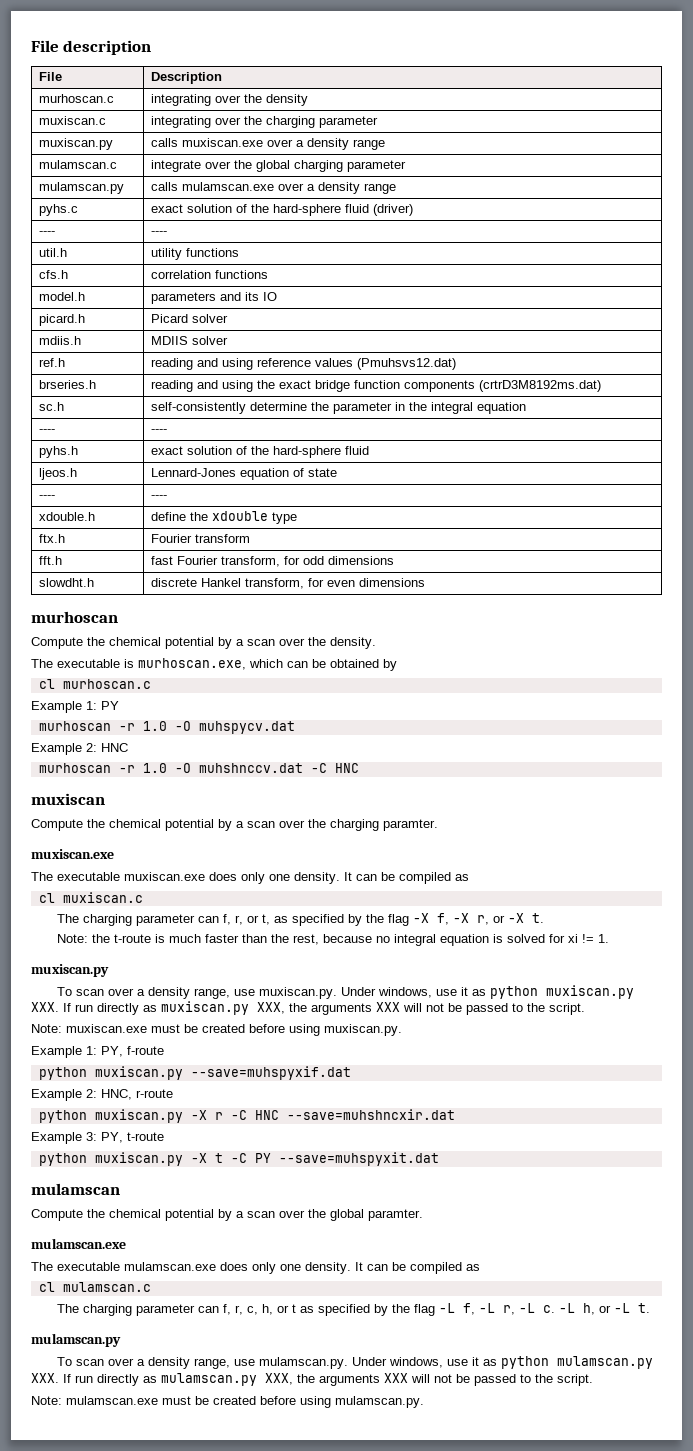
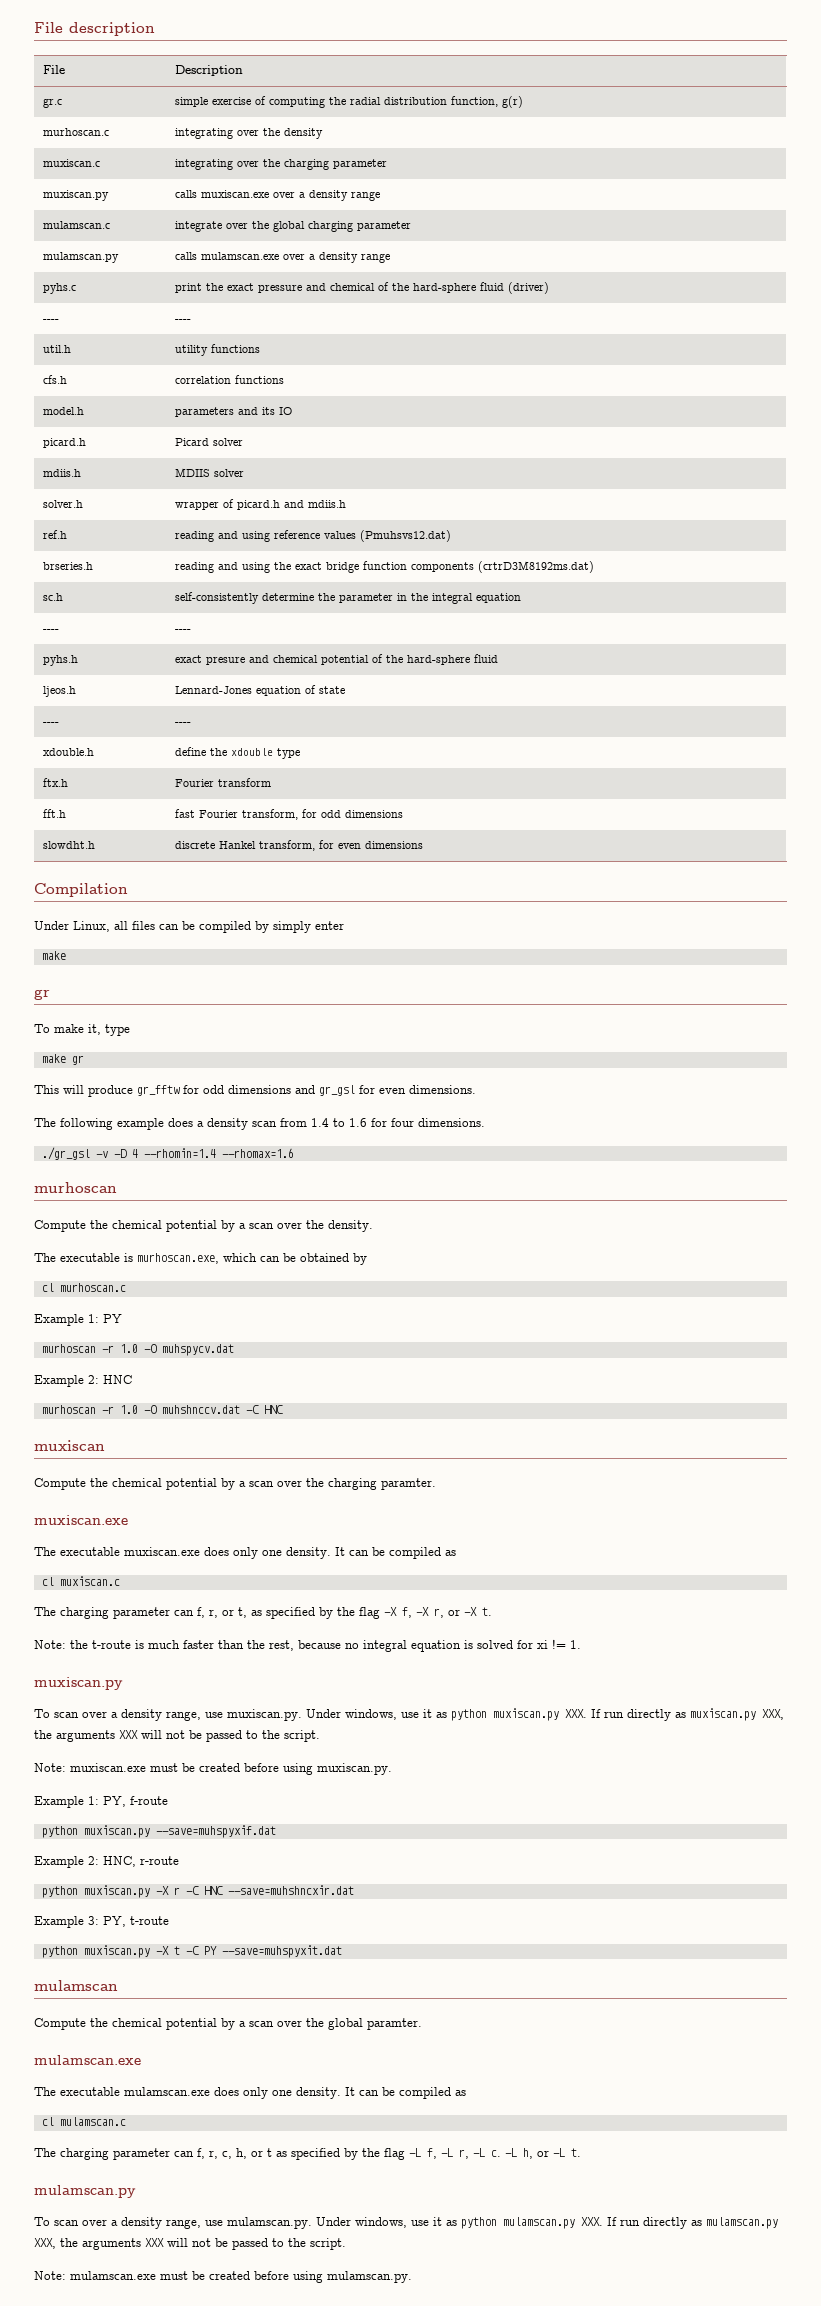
(223, 78) none -> [42,98,62,108] [174,96,523,108] // gr.c | simple exercise of computing the radial distribution function, g(r)
[151,204,233,213] exact solution -> [174,283,375,293] print the exact pressure and chemical
(229, 340) none -> [42,500,83,508] [174,499,346,510] // solver.h | wrapper of picard.h and mdiis.h
[187,446,233,455] solution -> [205,655,369,665] presure and chemical potential
(426, 582) none -> [34,883,128,897] [34,921,344,933] [41,951,66,960] [34,989,50,1000] [34,1024,130,1036] [41,1054,84,1065] [34,1085,476,1097] [34,1118,485,1130] [41,1147,294,1160] // Compilation // Under Linux, all files can be compiled by simply enter // make // gr // To make it, type // make gr // This will produce gr_fftw for odd dimensions and gr_gsl for even dimensions. // The following example does a density scan from 1.4 to 1.6 for four dimensions. // ./gr_gsl -v -D 4 --rhomin=1.4 --rhomax=1.6

